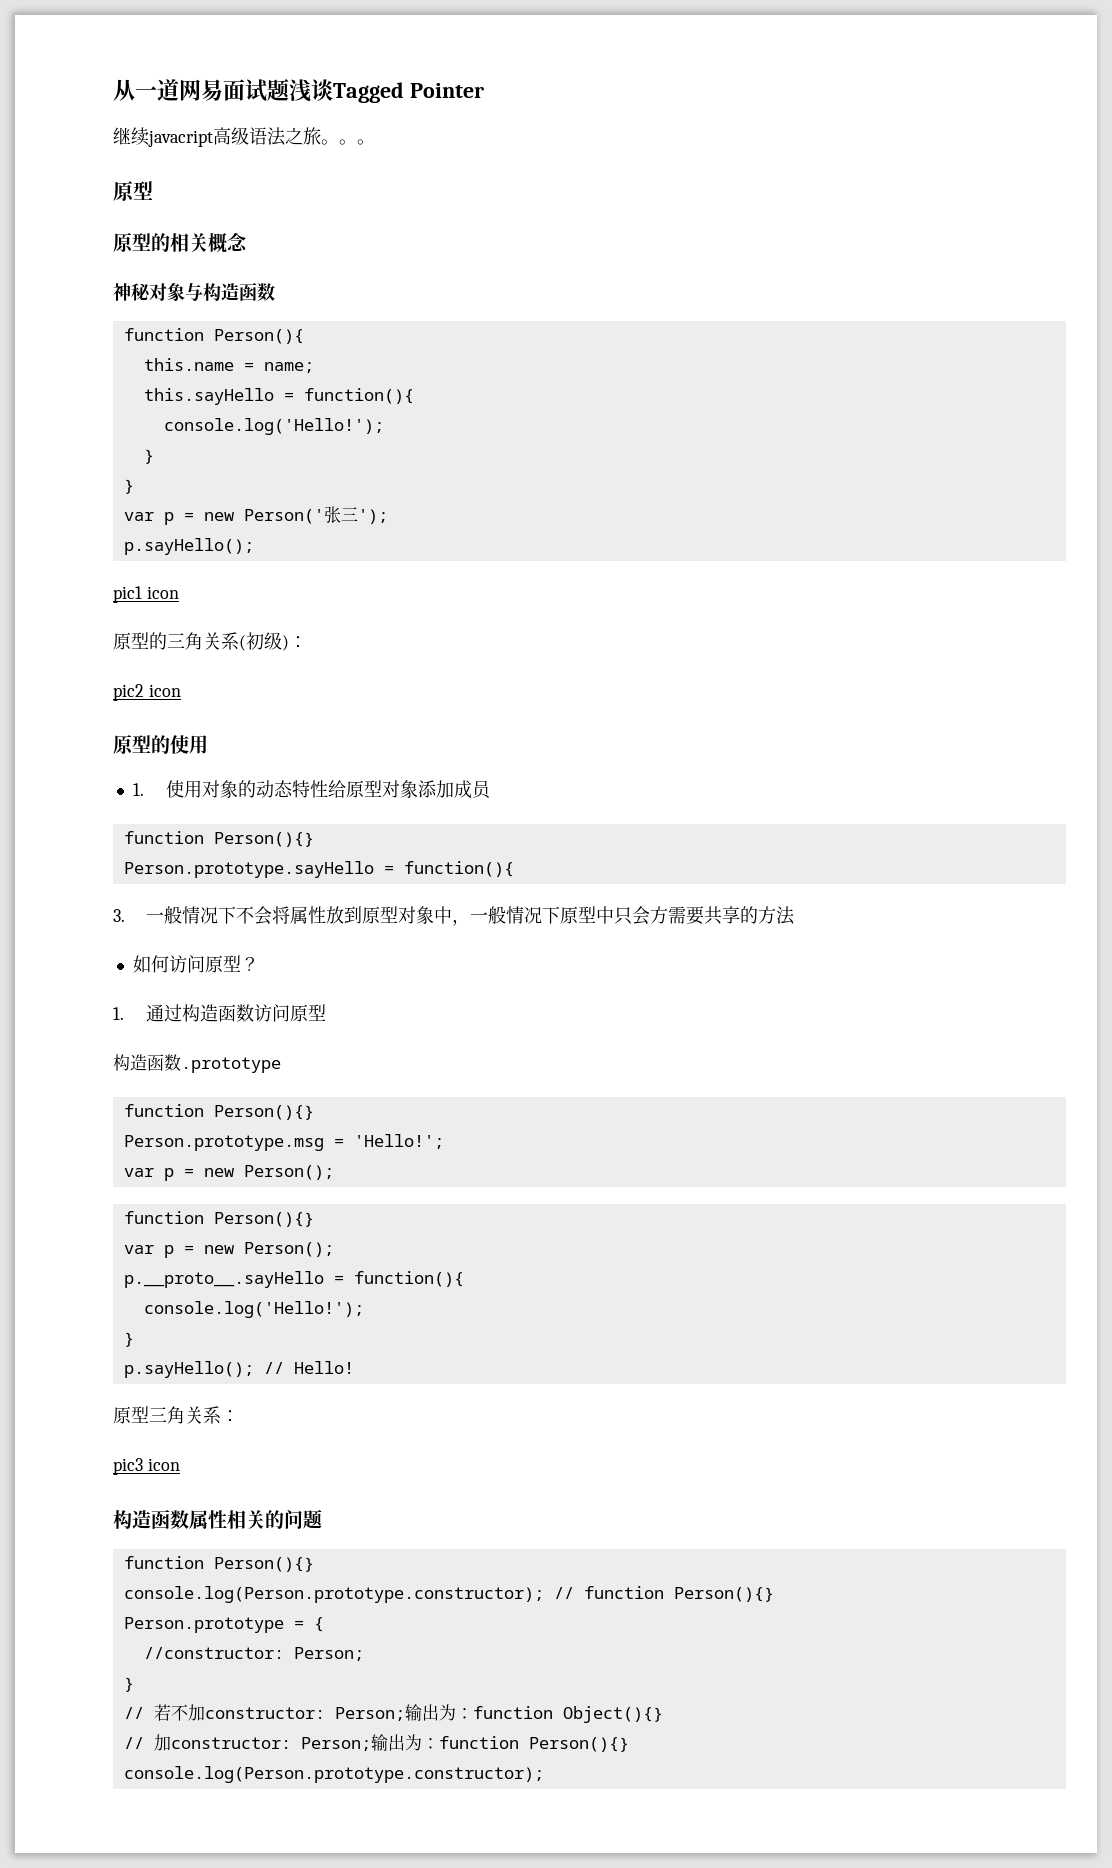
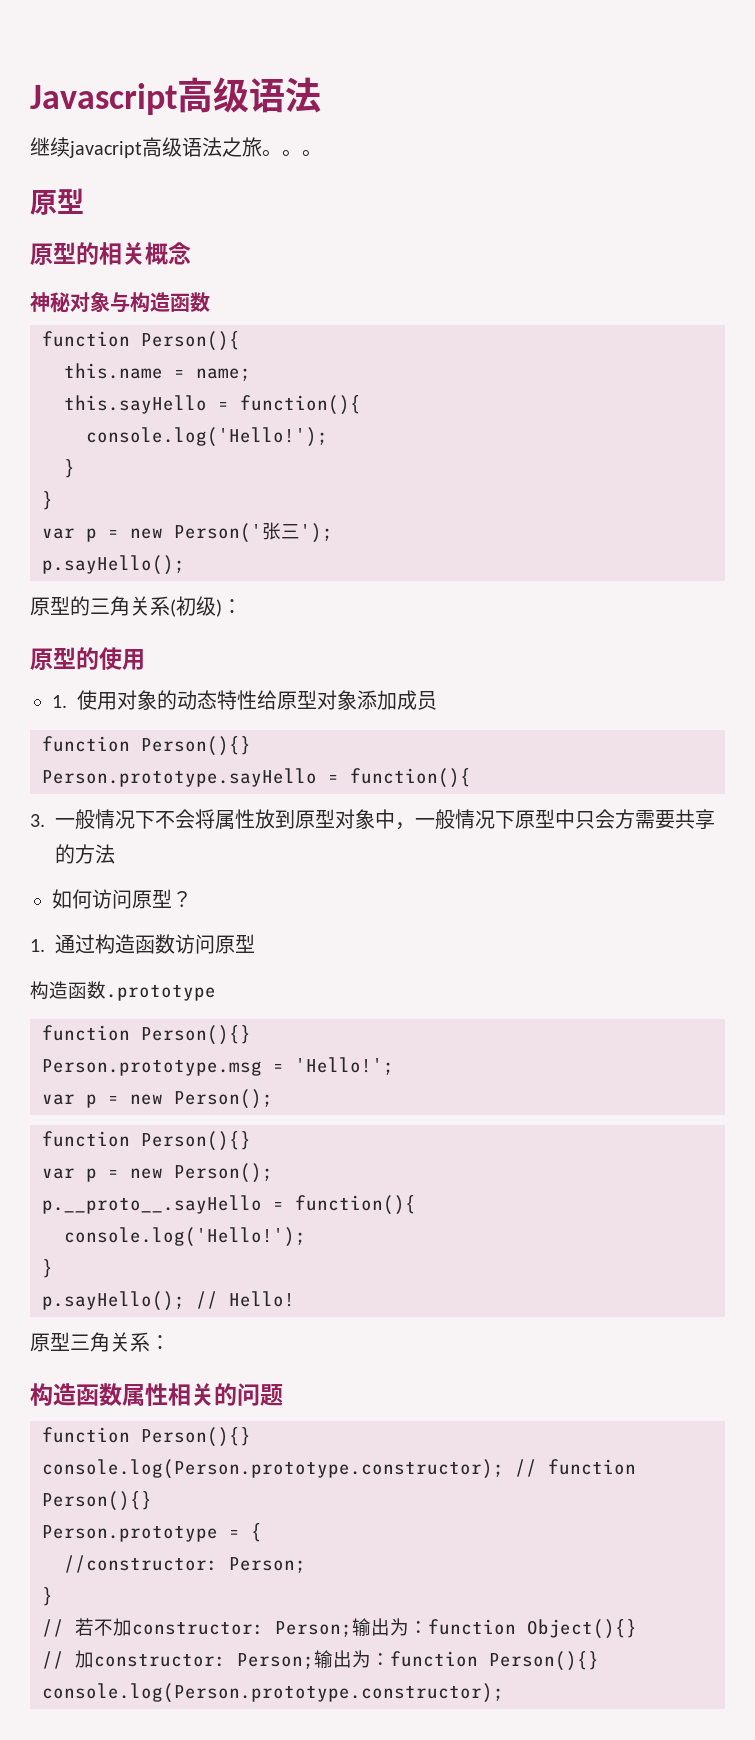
[113,78,484,103] 从一道网易面试题浅谈Tagged Pointer -> [30,77,321,115] Javascript高级语法
[113,586,179,603] // pic1 icon -> (185, 565) none
[113,684,181,701] // pic2 icon -> (242, 606) none
[113,1458,180,1475] // pic3 icon -> (170, 1342) none

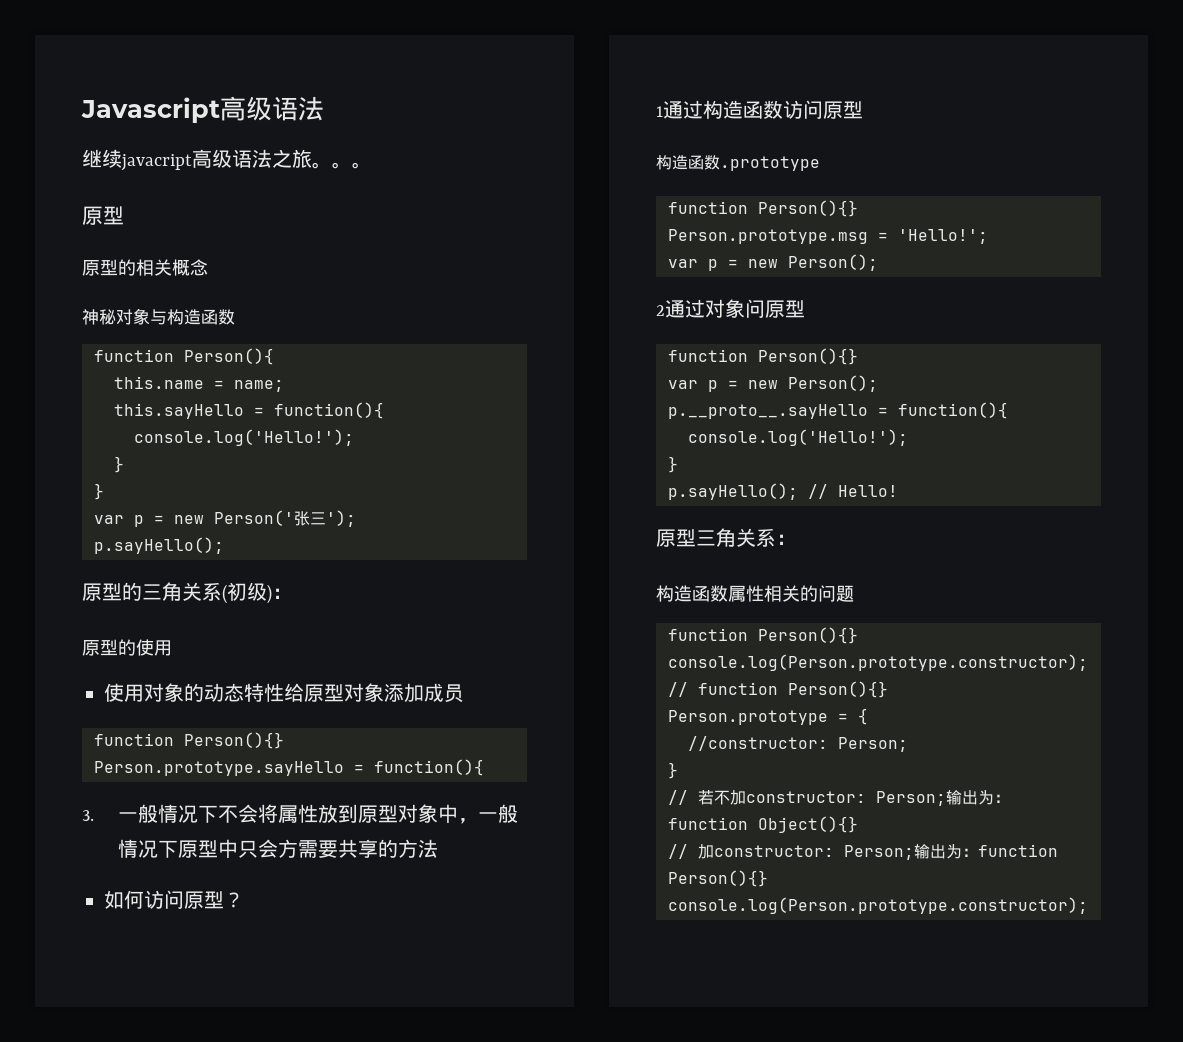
[52,695,67,708] 1. -> (172, 648) none
[30,939,45,952] 1. -> [656,106,663,117] 1
(273, 1099) none -> [656,299,805,318] // 2通过对象问原型

